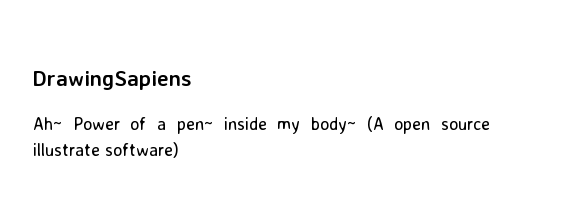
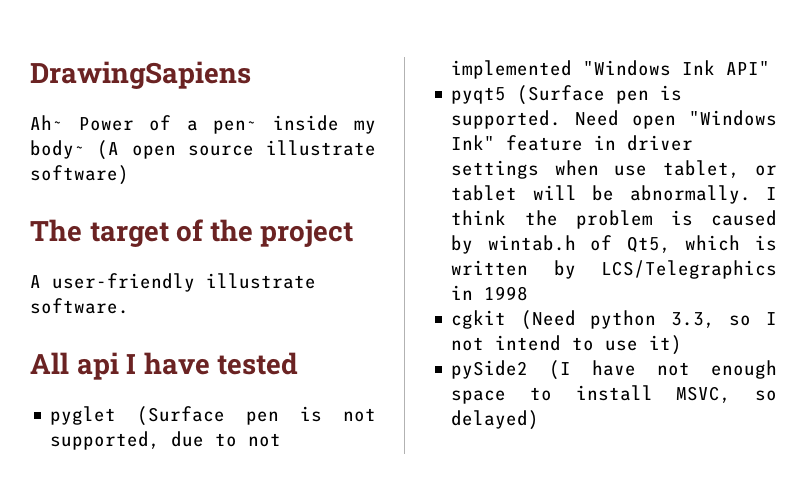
(179, 150) none -> [30,219,354,247] [30,273,316,292] [30,298,129,314] [30,352,299,380] [50,406,376,426] [50,431,282,450] [451,60,771,79] [451,85,683,105] [451,110,777,129] [451,135,694,151] [451,160,777,179] [451,185,777,204] [451,210,777,229] [451,235,777,254] [451,260,777,279] [451,285,529,301] [451,310,777,330] [451,335,683,355] [451,360,777,380] [451,385,777,404] [451,410,540,430] // The target of the project // A user-friendly illustrate software. // All api I have tested // pyglet (Surface pen is not supported, due to not implemented "Windows Ink API" // pyqt5 (Surface pen is supported. Need open "Windows Ink" feature in driver settings when use tablet, or tablet will be abnormally. I think the problem is caused by wintab.h of Qt5, which is written by LCS/Telegraphics in 1998 // cgkit (Need python 3.3, so I not intend to use it) // pySide2 (I have not enough space to install MSVC, so delayed)

